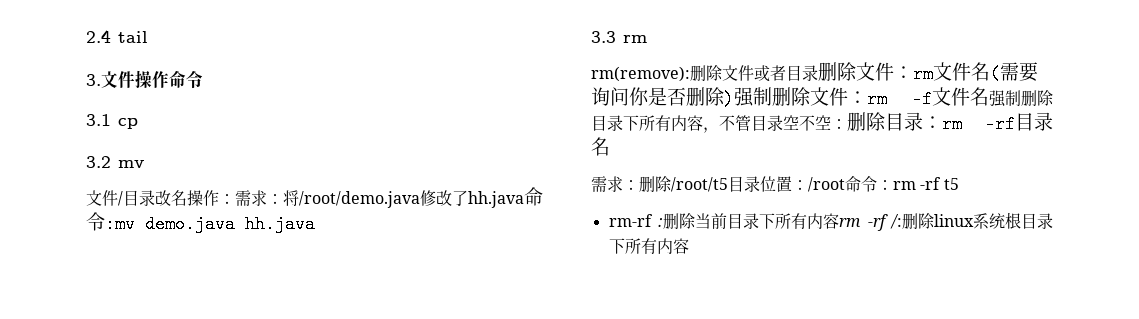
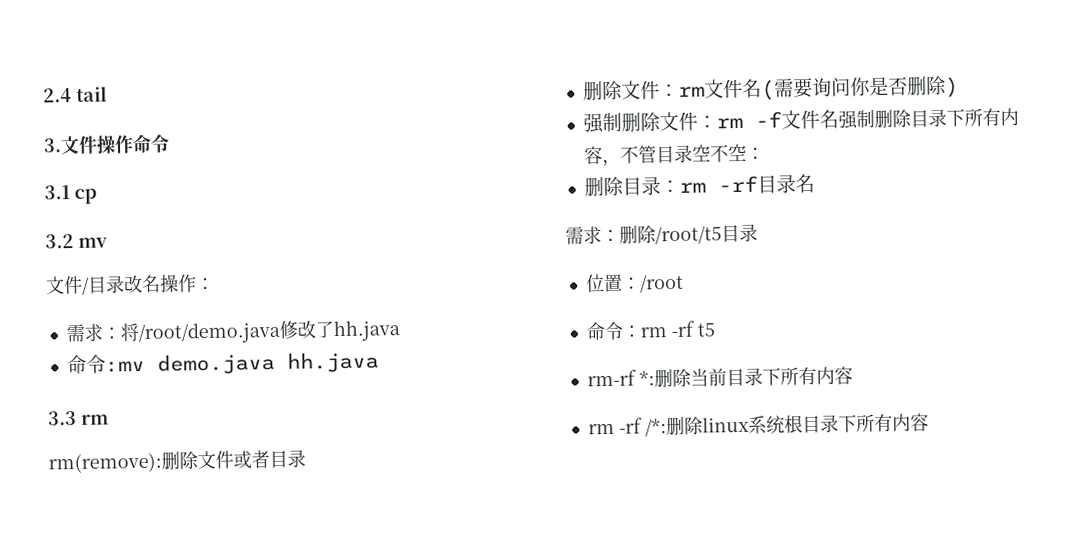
(235, 199) none -> (215, 284) //
(524, 199) none -> (400, 331) //
(818, 73) none -> (306, 458) //
(734, 99) none -> (959, 87) //
(847, 124) none -> (765, 153) //
(760, 184) none -> (758, 233) //
(845, 184) none -> (684, 283) //
[658,218,664,227] : -> [638,370,655,386] *:
[839,214,902,231] rm -rf /: -> [587,417,667,437] // rm -rf /*:

